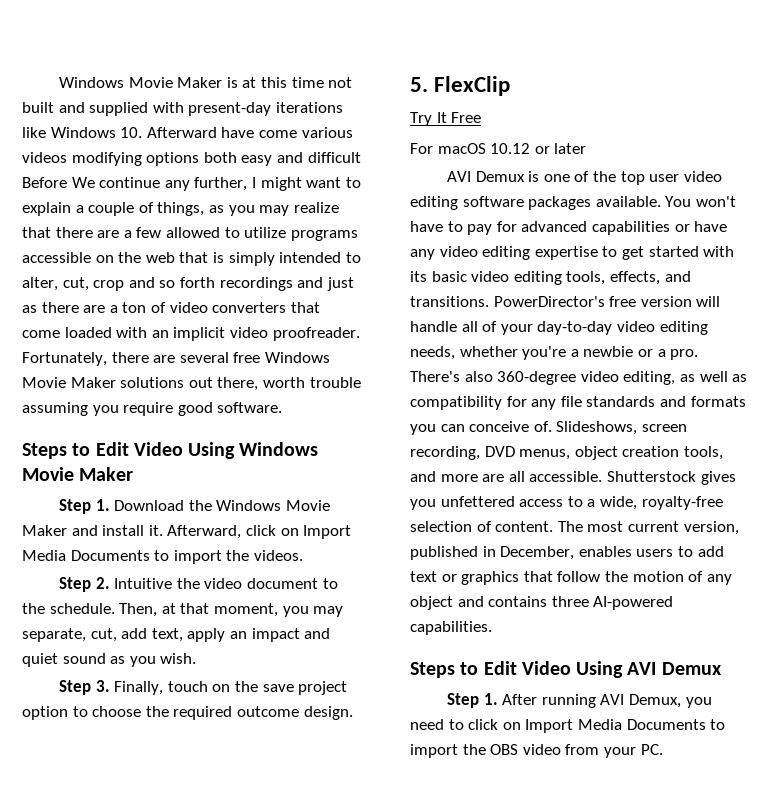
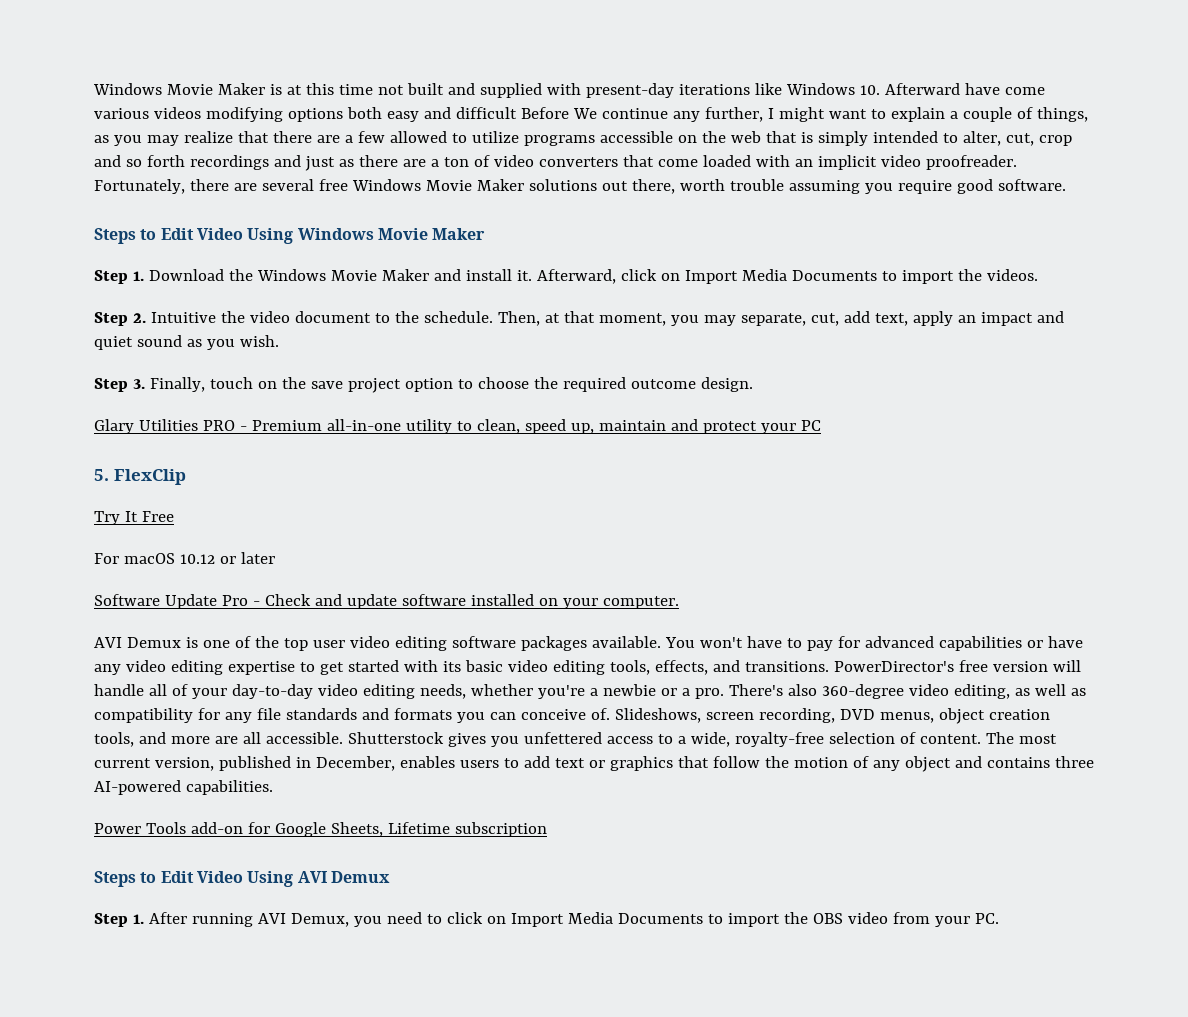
(353, 713) none -> [94,419,821,434] // Glary Utilities PRO - Premium all-in-one utility to clean, speed up, maintain and protect your PC
(587, 148) none -> [94,594,679,609] // Software Update Pro - Check and update software installed on your computer.
(492, 628) none -> [94,822,547,837] // Power Tools add-on for Google Sheets, Lifetime subscription

